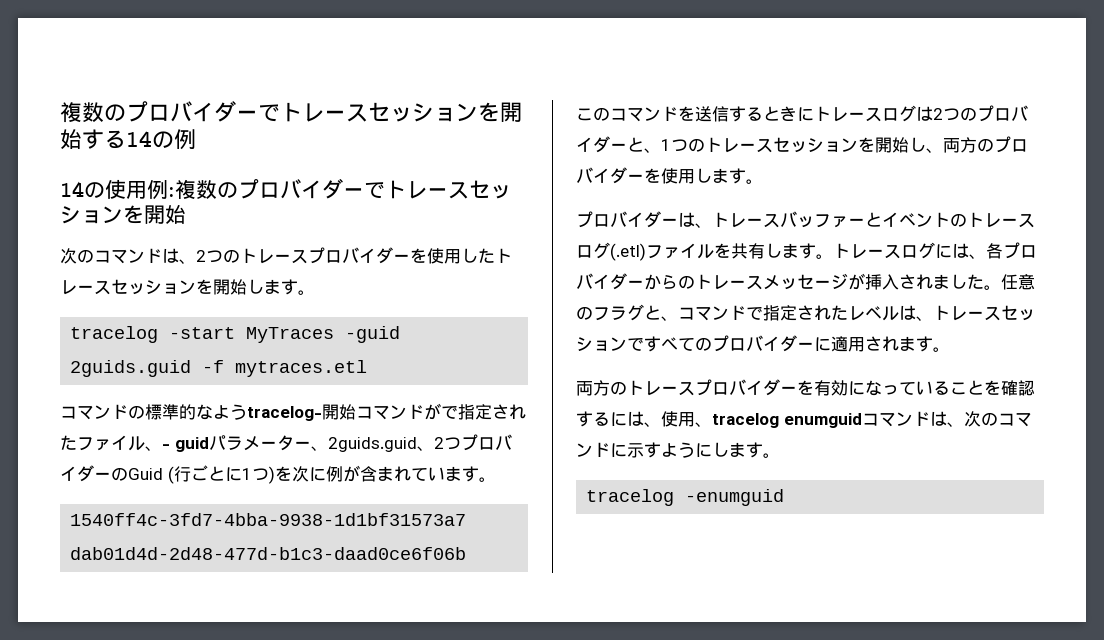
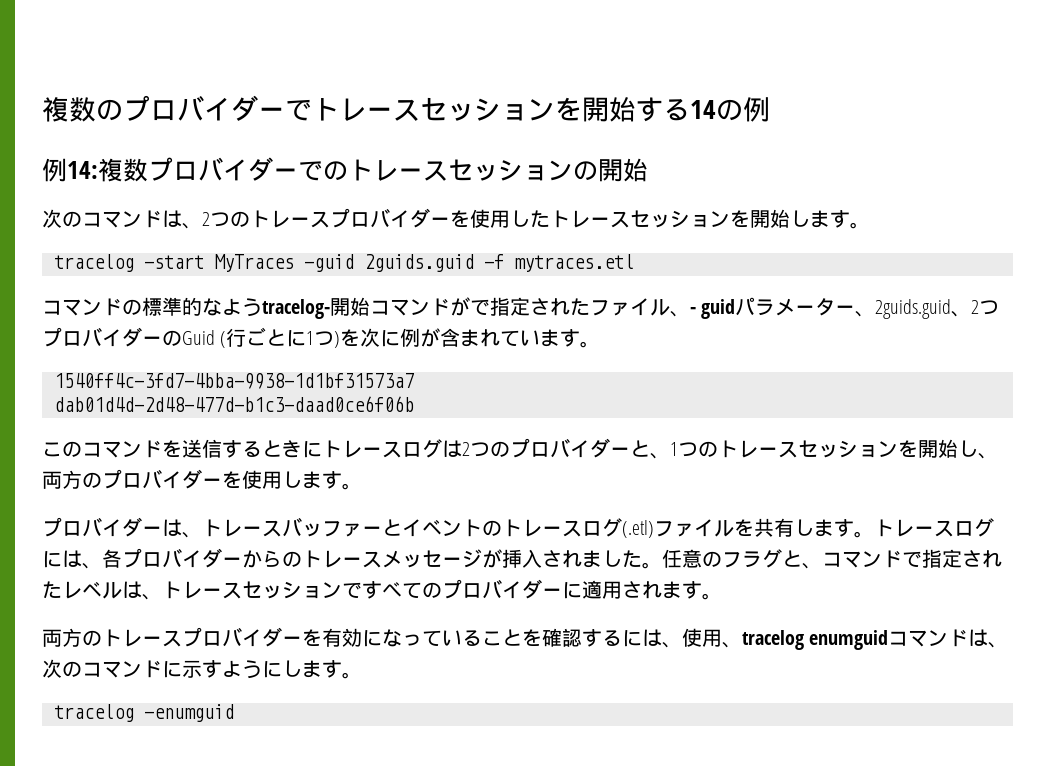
[60,178,511,200] [60,205,144,224] 14の使用例:複数のプロバイダーでトレースセッションを -> [42,157,598,182] 例14:複数プロバイダーでのトレースセッションの

